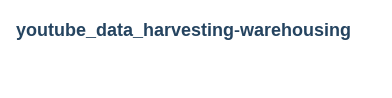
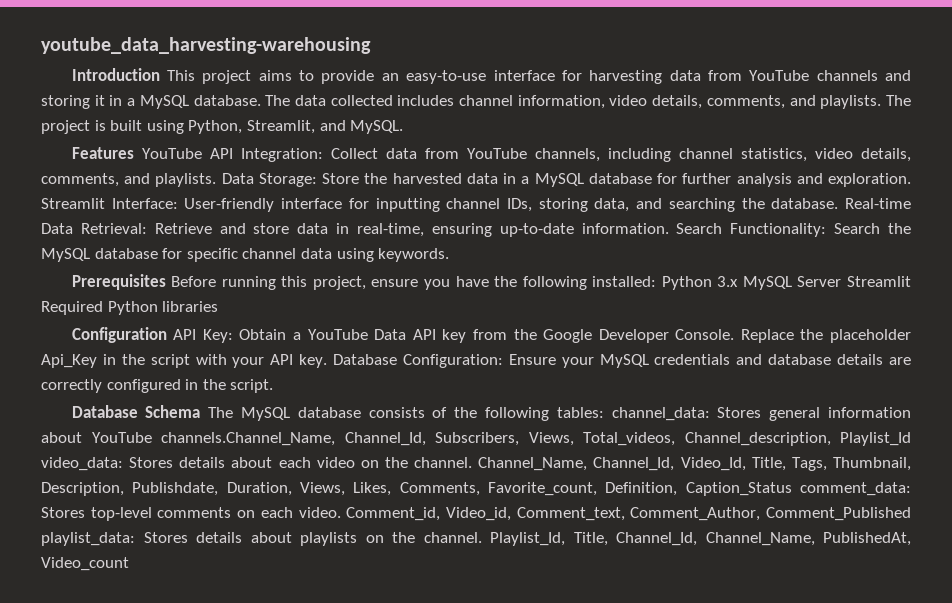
(351, 31) none -> [71,68,912,84] [41,95,912,109] [41,120,404,134] [71,147,911,162] [41,173,912,187] [41,198,911,212] [41,223,911,237] [41,248,450,262] [71,274,911,290] [41,301,219,315] [71,327,911,343] [41,354,911,368] [41,379,274,393] [71,405,911,421] [41,432,911,446] [41,457,911,471] [41,482,911,496] [41,507,911,521] [41,532,911,546] [41,557,129,571] // Introduction This project aims to provide an easy-to-use interface for harvesting data from YouTube channels and storing it in a MySQL database. The data collected includes channel information, video details, comments, and playlists. The project is built using Python, Streamlit, and MySQL. // Features YouTube API Integration: Collect data from YouTube channels, including channel statistics, video details, comments, and playlists. Data Storage: Store the harvested data in a MySQL database for further analysis and exploration. Streamlit Interface: User-friendly interface for inputting channel IDs, storing data, and searching the database. Real-time Data Retrieval: Retrieve and store data in real-time, ensuring up-to-date information. Search Functionality: Search the MySQL database for specific channel data using keywords. // Prerequisites Before running this project, ensure you have the following installed: Python 3.x MySQL Server Streamlit Required Python libraries // Configuration API Key: Obtain a YouTube Data API key from the Google Developer Console. Replace the placeholder Api_Key in the script with your API key. Database Configuration: Ensure your MySQL credentials and database details are correctly configured in the script. // Database Schema The MySQL database consists of the following tables: channel_data: Stores general information about YouTube channels.Channel_Name, Channel_Id, Subscribers, Views, Total_videos, Channel_description, Playlist_Id video_data: Stores details about each video on the channel. Channel_Name, Channel_Id, Video_Id, Title, Tags, Thumbnail, Description, Publishdate, Duration, Views, Likes, Comments, Favorite_count, Definition, Caption_Status comment_data: Stores top-level comments on each video. Comment_id, Video_id, Comment_text, Comment_Author, Comment_Published playlist_data: Stores details about playlists on the channel. Playlist_Id, Title, Channel_Id, Channel_Name, PublishedAt, Video_count

